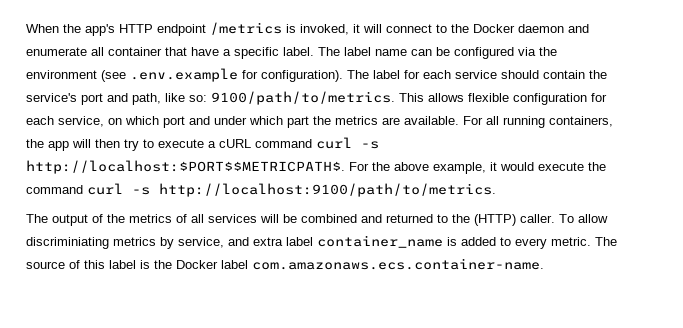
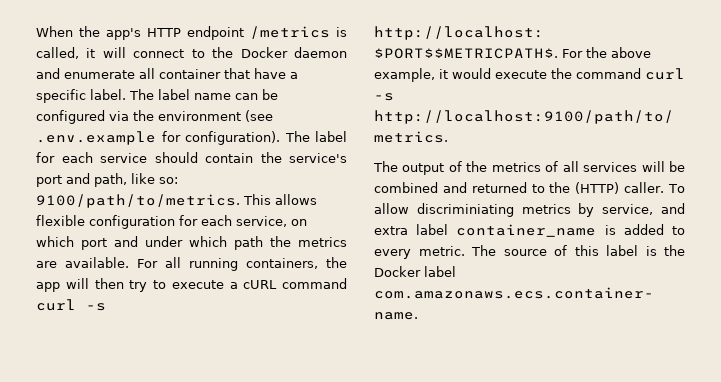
[300,24,349,35] invoked, -> [36,47,79,59] called,
[287,116,309,128] part -> [234,236,263,250] path

